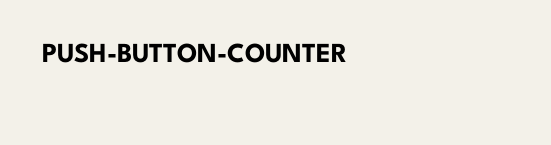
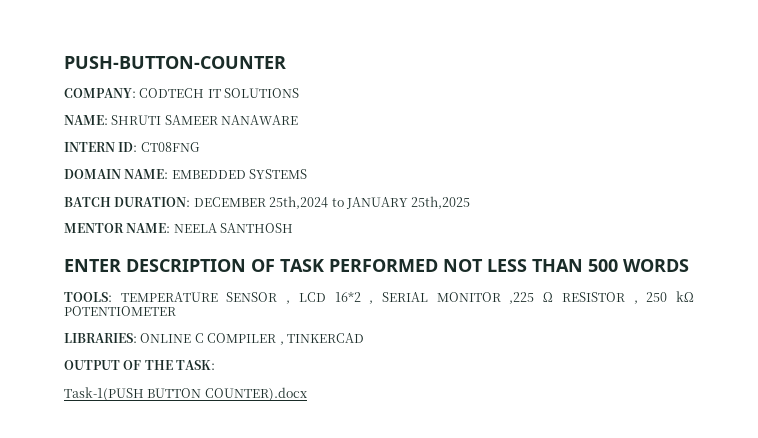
(347, 53) none -> [64,88,300,98] [64,115,299,125] [64,142,200,152] [64,169,308,179] [64,196,471,209] [64,223,294,233] [64,259,689,272] [64,291,694,304] [64,306,176,316] [64,333,364,345] [64,360,216,370] [64,387,307,401] // COMPANY: CODTECH IT SOLUTIONS // NAME: SHRUTI SAMEER NANAWARE // INTERN ID: CT08FNG // DOMAIN NAME: EMBEDDED SYSTEMS // BATCH DURATION: DECEMBER 25th,2024 to JANUARY 25th,2025 // MENTOR NAME: NEELA SANTHOSH // ENTER DESCRIPTION OF TASK PERFORMED NOT LESS THAN 500 WORDS // TOOLS: TEMPERATURE SENSOR , LCD 16*2 , SERIAL MONITOR ,225 Ω RESISTOR , 250 kΩ POTENTIOMETER // LIBRARIES: ONLINE C COMPILER , TINKERCAD // OUTPUT OF THE TASK: // Task-1(PUSH BUTTON COUNTER).docx

